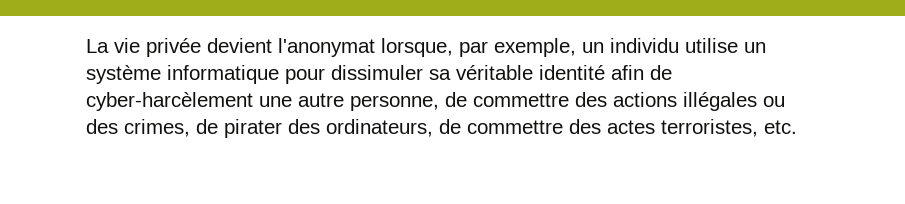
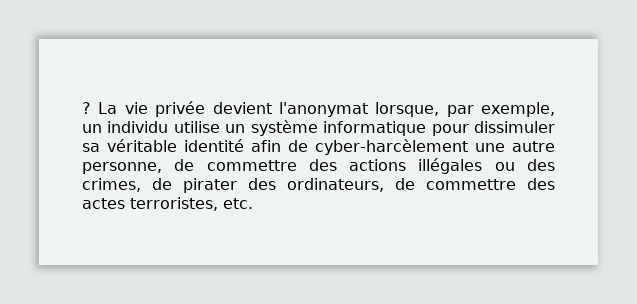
(86, 46) none -> [82,102,91,114] ?

